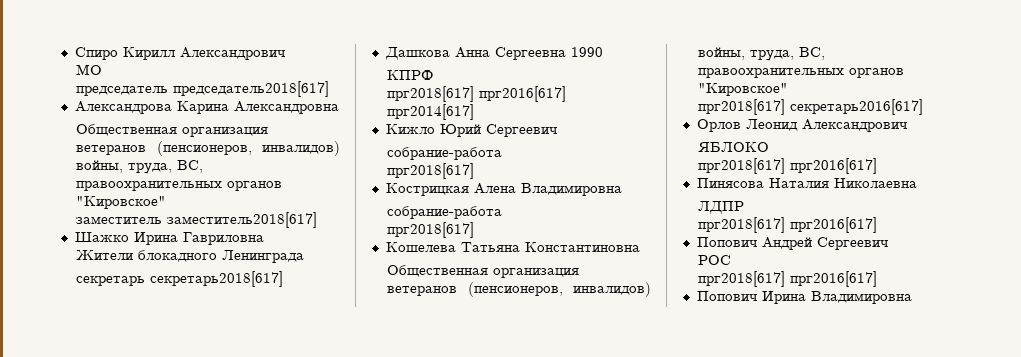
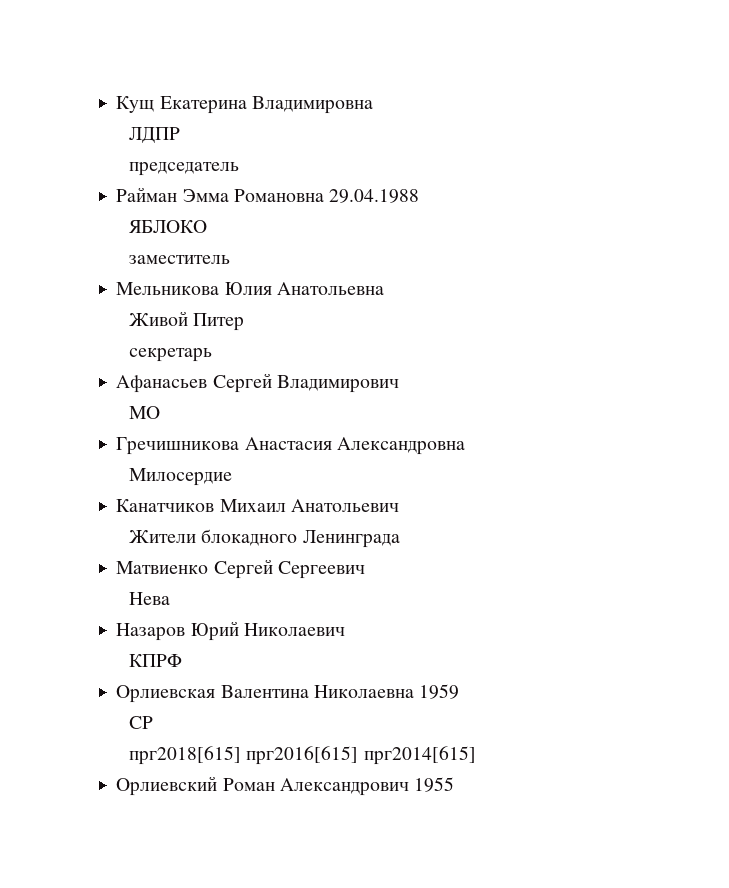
[74,47,285,60] [76,64,103,75] [76,81,330,97] [74,101,339,114] [76,124,269,137] [76,141,340,156] [76,160,204,174] [76,181,283,191] [76,196,167,209] [76,212,318,228] [74,232,264,245] [76,250,305,263] [76,271,284,287] [384,47,603,60] [387,70,435,80] [387,86,567,102] [387,104,475,120] [385,124,557,137] [387,147,503,160] [387,163,475,179] [385,183,622,196] [387,206,503,219] [387,222,475,238] [385,242,640,252] [387,265,580,278] [387,282,651,297] [698,47,826,61] [698,68,905,78] [698,83,789,96] [698,99,924,115] [696,119,907,132] [698,142,770,152] [698,158,878,174] [696,178,917,188] [698,201,745,214] [698,217,878,233] [696,237,888,250] [698,255,732,265] [698,271,878,287] [696,291,912,304] Спиро Кирилл Александрович // МО // председатель председатель2018[617] // Александрова Карина Александровна // Общественная организация ветеранов (пенсионеров, инвалидов) войны, труда, ВС, правоохранительных органов "Кировское" // заместитель заместитель2018[617] // Шажко Ирина Гавриловна // Жители блокадного Ленинграда // секретарь секретарь2018[617] // Дашкова Анна Сергеевна 1990 // КПРФ // прг2018[617] прг2016[617] прг2014[617] // Кижло Юрий Сергеевич // собрание-работа // прг2018[617] // Кострицкая Алена Владимировна // собрание-работа // прг2018[617] // Кошелева Татьяна Константиновна // Общественная организация ветеранов (пенсионеров, инвалидов) войны, труда, ВС, правоохранительных органов "Кировское" // прг2018[617] секретарь2016[617] // Орлов Леонид Александрович // ЯБЛОКО // прг2018[617] прг2016[617] // Пинясова Наталия Николаевна // ЛДПР // прг2018[617] прг2016[617] // Попович Андрей Сергеевич // РОС // прг2018[617] прг2016[617] // Попович Ирина Владимировна -> [116,96,373,114] [129,127,181,143] [129,162,240,176] [116,187,420,203] [129,220,208,233] [129,255,231,264] [116,282,384,295] [129,311,245,331] [129,348,213,362] [116,373,399,393] [129,406,161,419] [116,437,465,455] [129,468,233,486] [116,499,399,512] [129,529,400,548] [116,559,365,579] [129,592,171,605] [116,621,345,641] [129,654,183,667] [116,684,460,703] [129,716,154,729] [129,746,476,765] [116,776,455,796] Кущ Екатерина Владимировна // ЛДПР // председатель // Райман Эмма Романовна 29.04.1988 // ЯБЛОКО // заместитель // Мельникова Юлия Анатольевна // Живой Питер // секретарь // Афанасьев Сергей Владимирович // МО // Гречишникова Анастасия Александровна // Милосердие // Канатчиков Михаил Анатольевич // Жители блокадного Ленинграда // Матвиенко Сергей Сергеевич // Нева // Назаров Юрий Николаевич // КПРФ // Орлиевская Валентина Николаевна 1959 // СР // прг2018[615] прг2016[615] прг2014[615] // Орлиевский Роман Александрович 1955

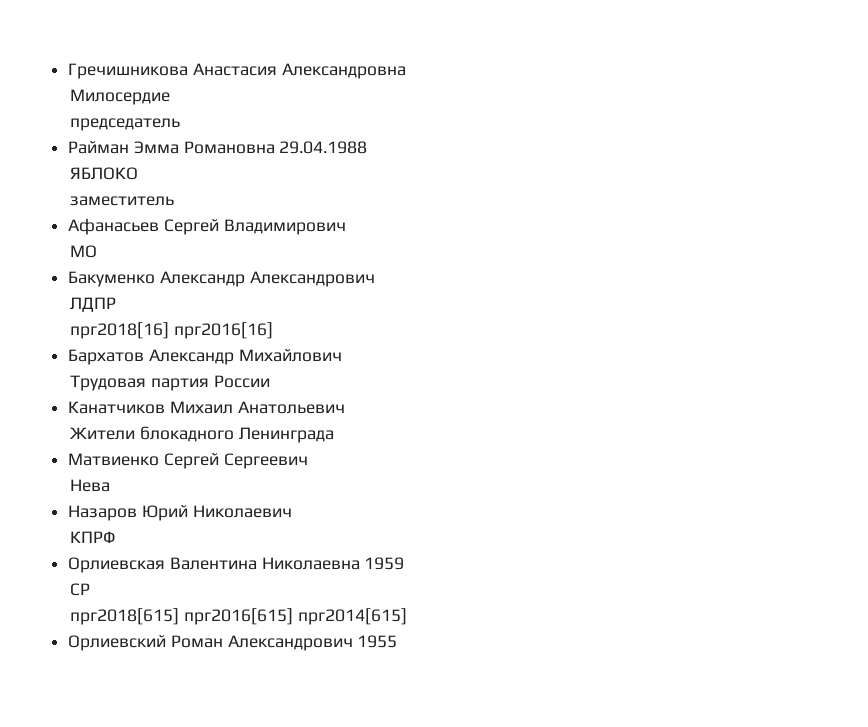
[116,96,373,114] [129,127,181,143] Кущ Екатерина Владимировна // ЛДПР -> [68,63,406,79] [70,89,171,105] Гречишникова Анастасия Александровна // Милосердие
[116,282,384,295] [129,311,245,331] [129,348,213,362] [116,373,399,393] [129,406,161,419] [116,437,465,455] [129,468,233,486] Мельникова Юлия Анатольевна // Живой Питер // секретарь // Афанасьев Сергей Владимирович // МО // Гречишникова Анастасия Александровна // Милосердие -> [68,218,346,235] [70,245,98,258] [68,271,375,287] [70,297,117,312] [70,322,274,339] [68,349,342,365] [70,375,270,391] Афанасьев Сергей Владимирович // МО // Бакуменко Александр Александрович // ЛДПР // прг2018[16] прг2016[16] // Бархатов Александр Михайлович // Трудовая партия России

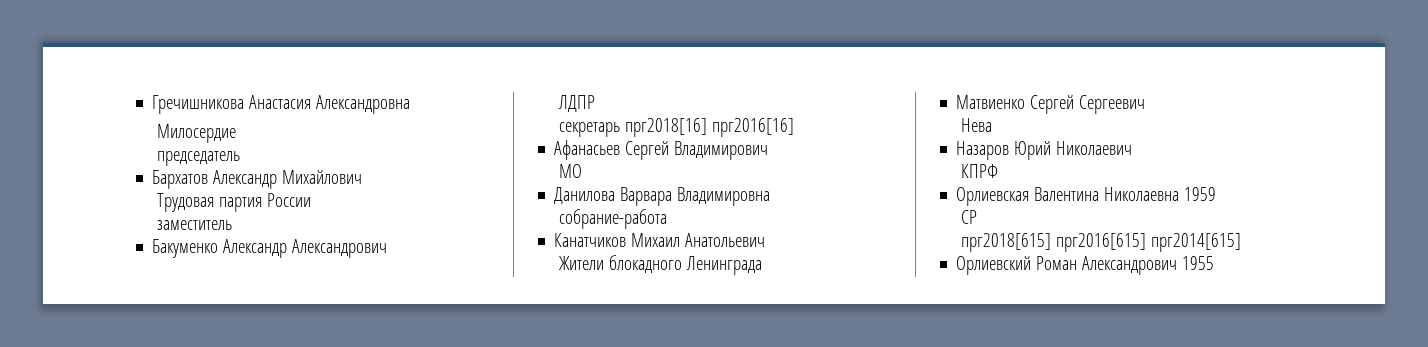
[68,141,368,154] [70,167,139,180] [70,196,175,206] [68,218,346,235] [70,245,98,258] [68,271,375,287] [70,297,117,312] [70,322,274,339] [68,349,342,365] [70,375,270,391] Райман Эмма Романовна 29.04.1988 // ЯБЛОКО // заместитель // Афанасьев Сергей Владимирович // МО // Бакуменко Александр Александрович // ЛДПР // прг2018[16] прг2016[16] // Бархатов Александр Михайлович // Трудовая партия России -> [152,170,363,189] [157,193,312,212] [157,220,233,230] [152,239,388,258] [558,95,596,112] [559,118,795,137] [554,140,769,160] [559,164,583,178] [554,187,771,206] [559,209,668,229] Бархатов Александр Михайлович // Трудовая партия России // заместитель // Бакуменко Александр Александрович // ЛДПР // секретарь прг2018[16] прг2016[16] // Афанасьев Сергей Владимирович // МО // Данилова Варвара Владимировна // собрание-работа

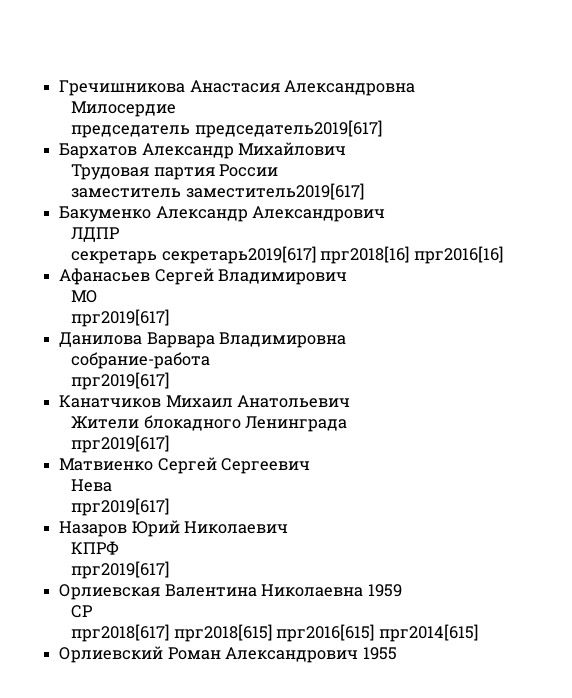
(241, 158) none -> [194,120,382,138] председатель2019[617]
(233, 225) none -> [185,183,364,200] заместитель2019[617]
(621, 129) none -> [161,246,316,264] секретарь2019[617]
(583, 171) none -> [71,309,170,327] // прг2019[617]
(668, 219) none -> [71,372,170,390] // прг2019[617]
(763, 265) none -> [71,435,170,453] // прг2019[617]
(993, 125) none -> [71,498,170,516] // прг2019[617]
(999, 171) none -> [71,561,170,579] // прг2019[617]
(978, 217) none -> [71,624,170,642] прг2018[617]

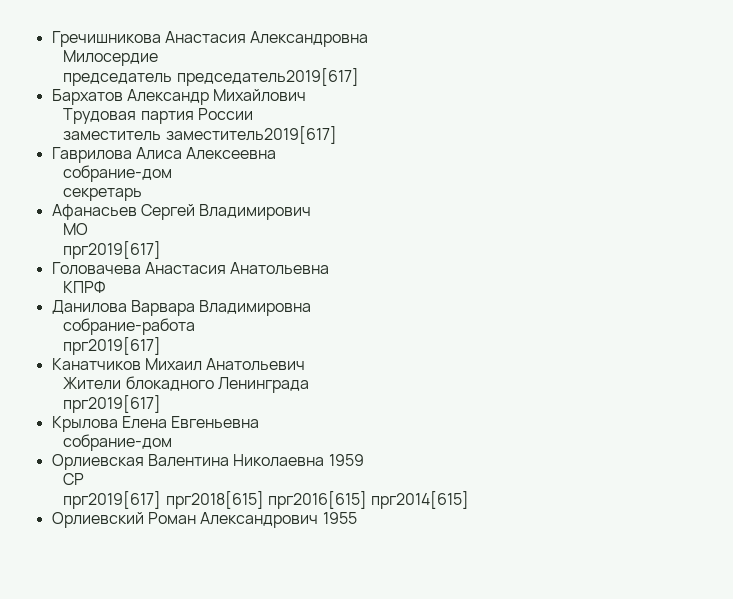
[59,206,386,222] [71,227,120,242] [71,246,503,264] Бакуменко Александр Александрович // ЛДПР // секретарь секретарь2019[617] прг2018[16] прг2016[16] -> [51,147,277,163] [63,165,173,182] [63,188,143,201] Гаврилова Алиса Алексеевна // собрание-дом // секретарь
(170, 318) none -> [51,262,330,275] [63,281,106,293] // Головачева Анастасия Анатольевна // КПРФ
[59,457,311,474] [71,479,113,492] [71,498,170,516] [59,520,289,537] [71,541,120,555] [71,561,170,579] Матвиенко Сергей Сергеевич // Нева // прг2019[617] // Назаров Юрий Николаевич // КПРФ // прг2019[617] -> [51,416,260,432] [63,434,173,451] Крылова Елена Евгеньевна // собрание-дом
[71,624,170,642] прг2018[617] -> [63,491,162,509] прг2019[617]

